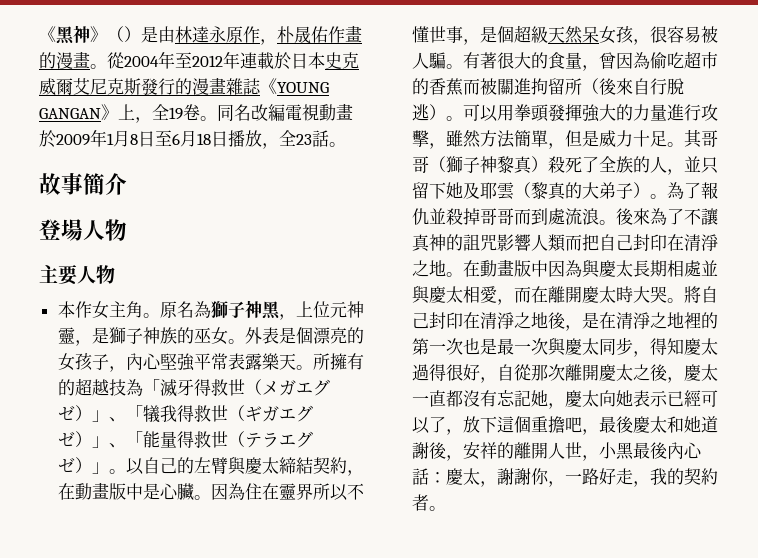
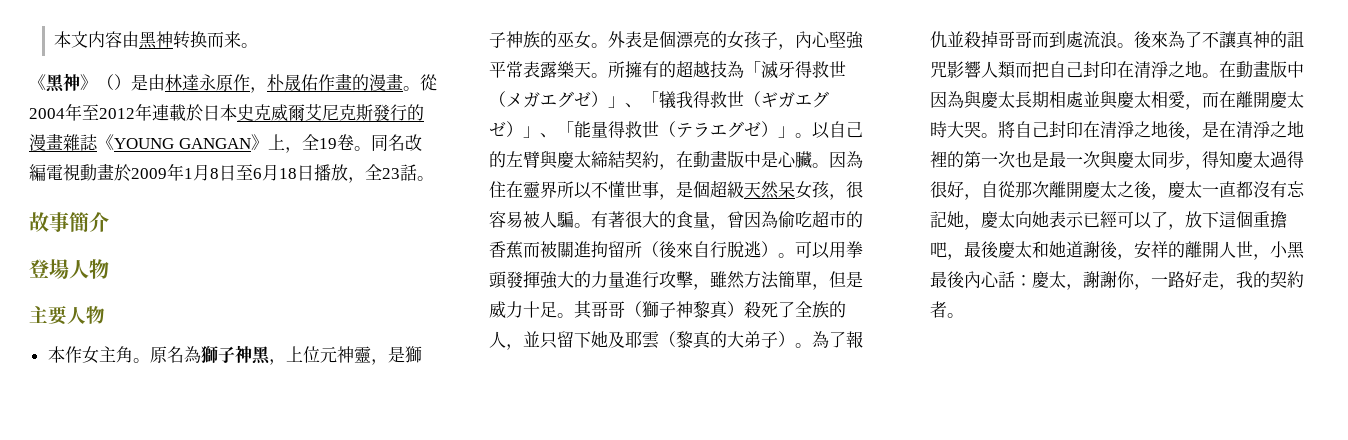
(39, 34) none -> [53,31,258,49] 本文内容由黑神转换而来。 //

